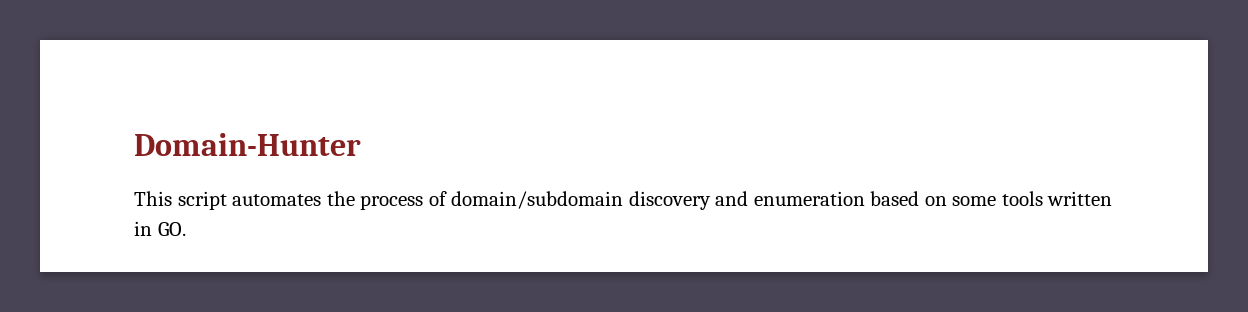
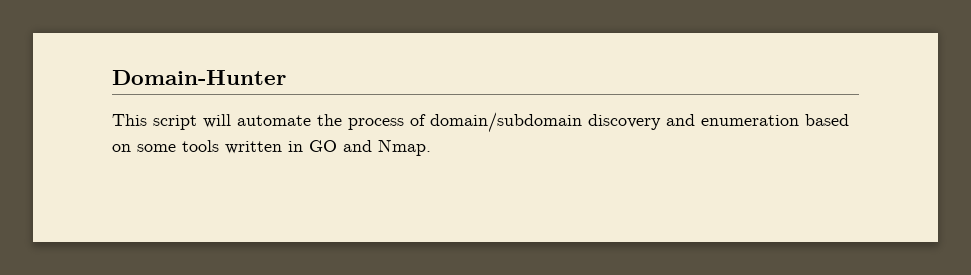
[232,194,322,206] automates -> [203,114,311,128] will automate
[157,222,186,236] GO. -> [309,139,431,156] GO and Nmap.

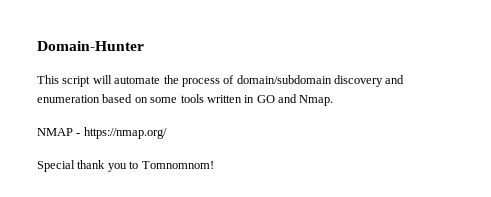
(431, 147) none -> [37,127,167,139] [37,160,214,172] // NMAP - https://nmap.org/ // Special thank you to Tomnomnom!

